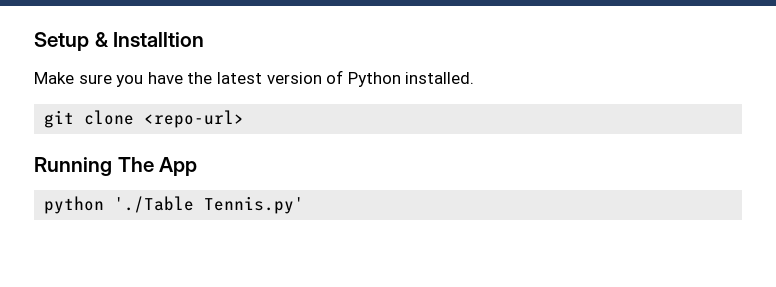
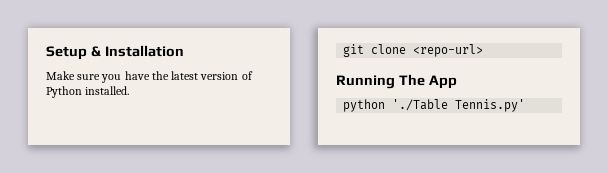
[113,32,205,47] Installtion -> [104,45,184,57] Installation

